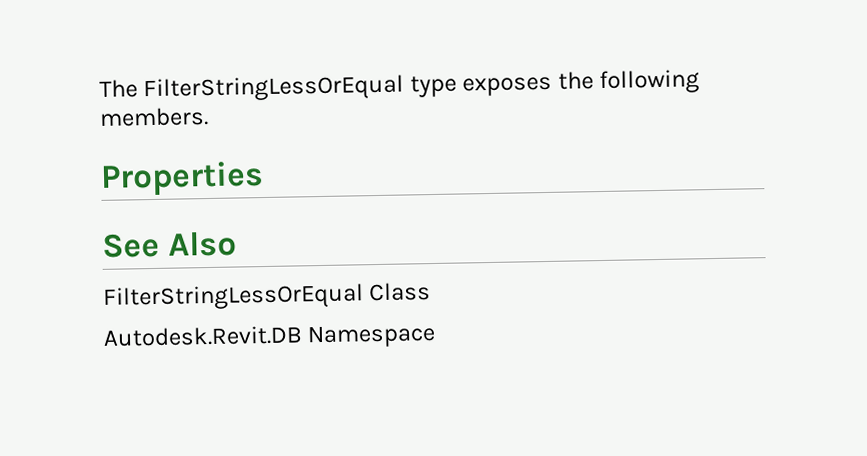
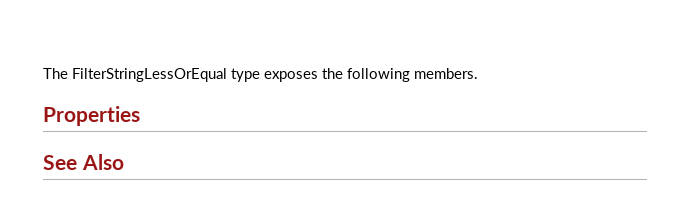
[103,282,432,311] [103,323,437,349] // FilterStringLessOrEqual Class // Autodesk.Revit.DB Namespace -> (124, 162) none

